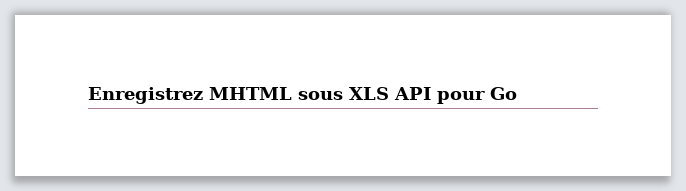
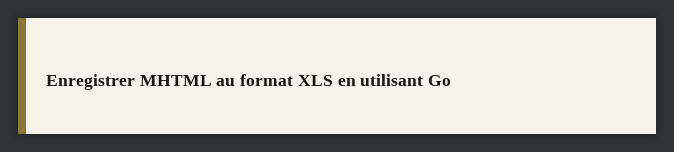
[88,87,485,104] Enregistrez MHTML sous XLS API pour -> [46,74,424,90] Enregistrer MHTML au format XLS en utilisant

